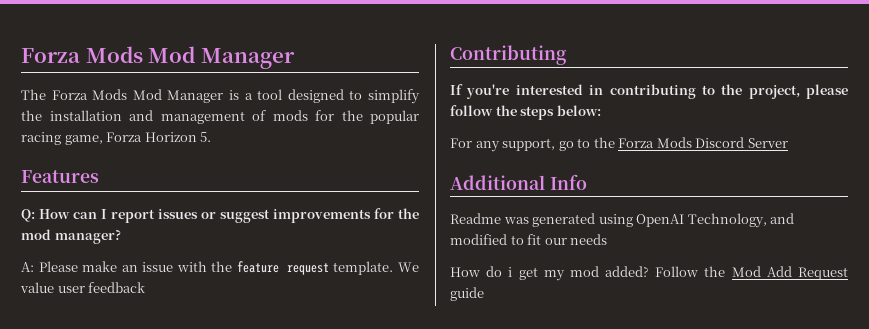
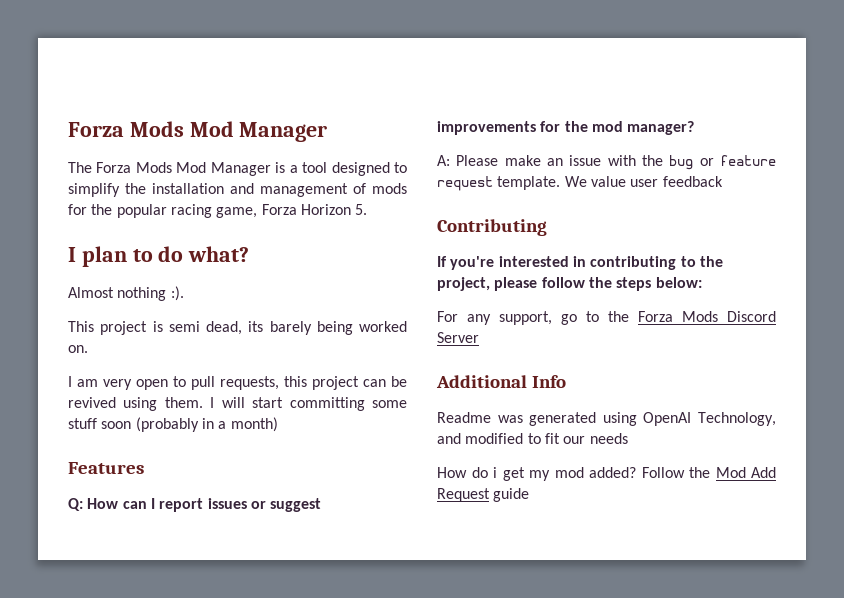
(212, 137) none -> [68,246,250,267] [68,286,184,301] [68,321,407,335] [68,345,88,353] [68,376,407,390] [68,397,407,411] [68,417,278,432] // I plan to do what? // Almost nothing :). // This project is semi dead, its barely being worked on. // I am very open to pull requests, this project can be revived using them. I will start committing some stuff soon (probably in a month)
(233, 266) none -> [669,155,714,170] bug or

